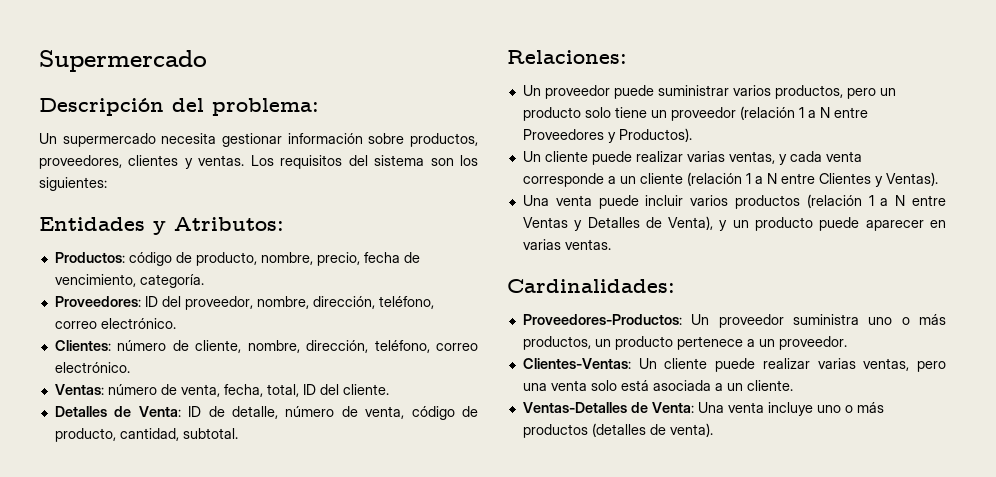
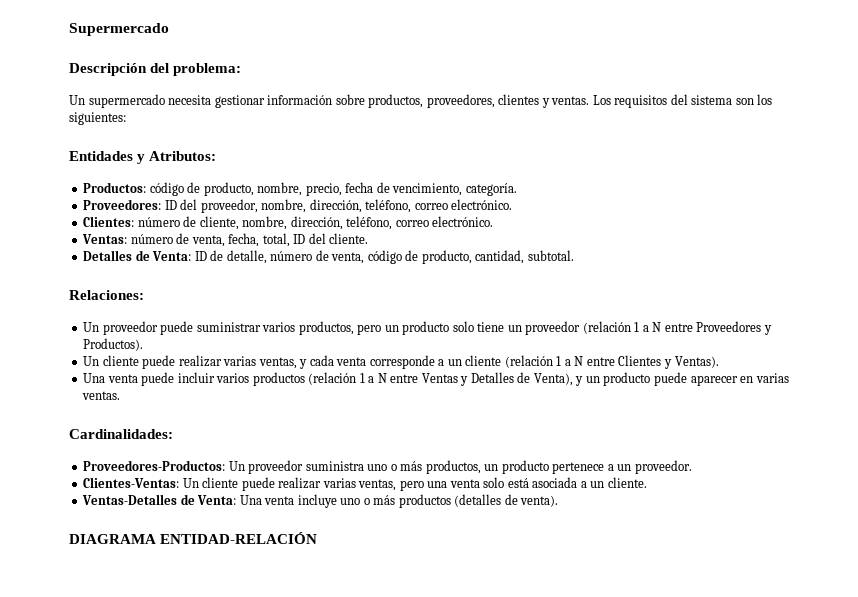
(713, 430) none -> [69,532,318,544] // DIAGRAMA ENTIDAD-RELACIÓN

